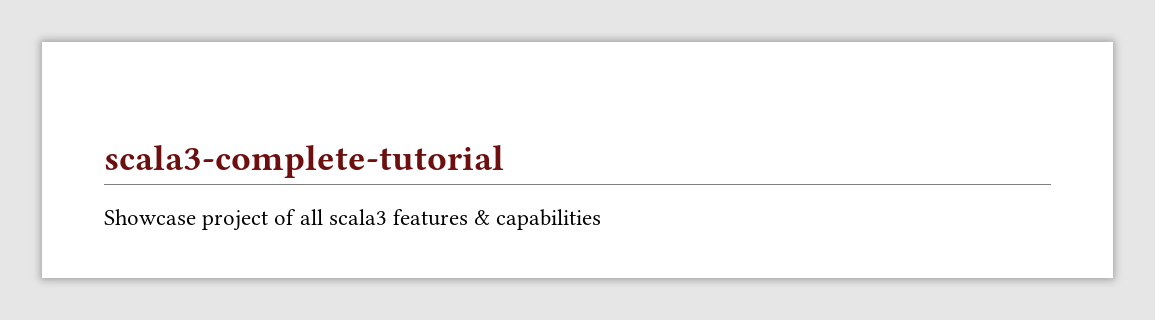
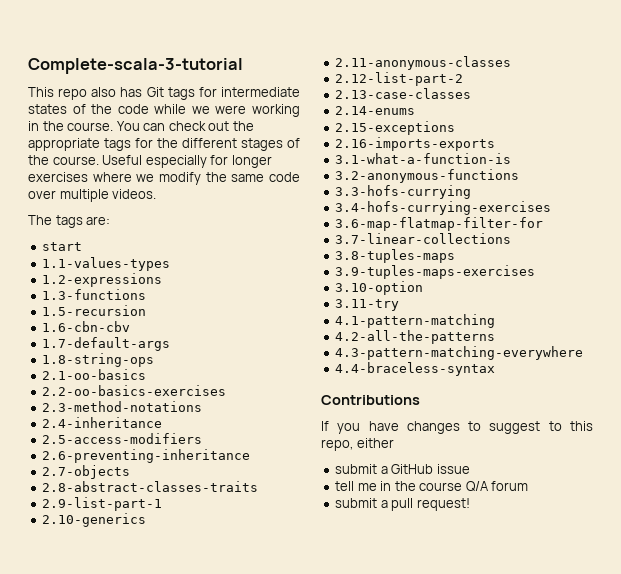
[104,145,504,178] [104,209,602,231] scala3-complete-tutorial // Showcase project of all scala3 features & capabilities -> [28,58,243,74] [28,87,300,100] [28,104,300,117] [28,121,254,131] [28,138,300,151] [28,155,272,168] [28,172,300,185] [28,189,157,202] [28,215,111,228] [42,242,83,251] [42,257,171,271] [42,273,163,287] [42,289,147,300] [42,305,147,316] [42,321,131,332] [42,337,171,351] [42,353,155,367] [42,369,147,380] [42,385,227,396] [42,401,203,412] [42,417,163,428] [42,433,203,444] [42,449,251,463] [42,465,131,479] [42,481,259,492] [42,497,163,511] [42,513,147,527] [335,56,512,70] [335,72,464,86] [335,88,472,99] [335,106,416,115] [335,121,456,135] [335,137,496,151] [335,153,512,164] [335,169,520,183] [335,185,472,199] [335,201,552,215] [335,217,544,231] [335,233,512,244] [335,249,456,263] [335,265,536,279] [335,281,424,295] [335,299,400,311] [335,314,496,328] [335,330,496,344] [335,346,584,360] [335,362,496,376] [321,395,420,405] [321,421,593,434] [321,438,394,451] [335,464,470,474] [335,481,529,492] [335,498,470,511] Complete-scala-3-tutorial // This repo also has Git tags for intermediate states of the code while we were working in the course. You can check out the appropriate tags for the different stages of the course. Useful especially for longer exercises where we modify the same code over multiple videos. // The tags are: // start // 1.1-values-types // 1.2-expressions // 1.3-functions // 1.5-recursion // 1.6-cbn-cbv // 1.7-default-args // 1.8-string-ops // 2.1-oo-basics // 2.2-oo-basics-exercises // 2.3-method-notations // 2.4-inheritance // 2.5-access-modifiers // 2.6-preventing-inheritance // 2.7-objects // 2.8-abstract-classes-traits // 2.9-list-part-1 // 2.10-generics // 2.11-anonymous-classes // 2.12-list-part-2 // 2.13-case-classes // 2.14-enums // 2.15-exceptions // 2.16-imports-exports // 3.1-what-a-function-is // 3.2-anonymous-functions // 3.3-hofs-currying // 3.4-hofs-currying-exercises // 3.6-map-flatmap-filter-for // 3.7-linear-collections // 3.8-tuples-maps // 3.9-tuples-maps-exercises // 3.10-option // 3.11-try // 4.1-pattern-matching // 4.2-all-the-patterns // 4.3-pattern-matching-everywhere // 4.4-braceless-syntax // Contributions // If you have changes to suggest to this repo, either // submit a GitHub issue // tell me in the course Q/A forum // submit a pull request!

